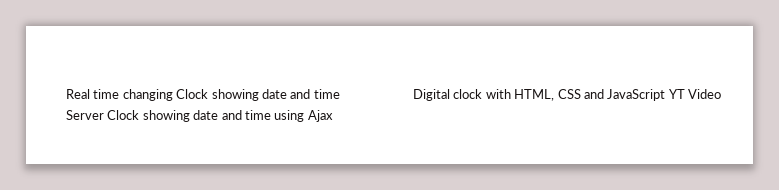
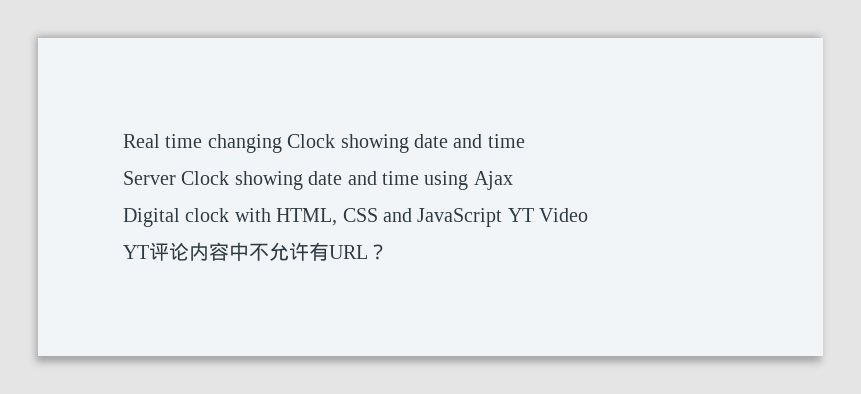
(721, 94) none -> [123,242,388,261] // YT评论内容中不允许有URL？

